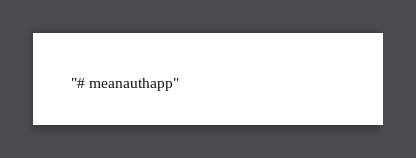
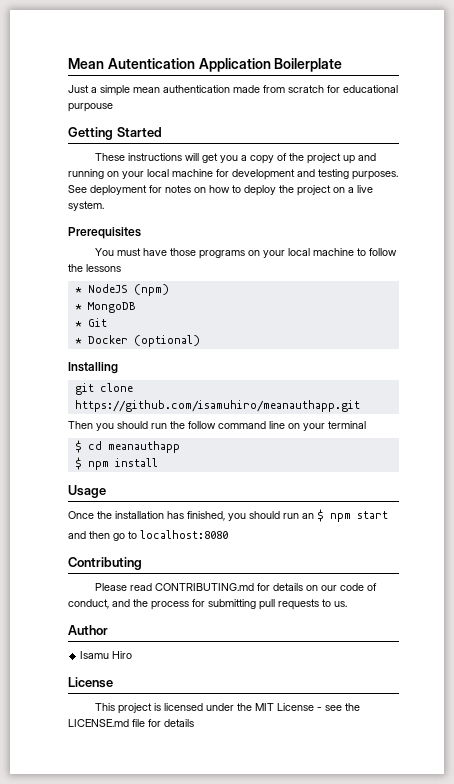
[71,78,180,91] "# meanauthapp" -> [68,58,343,72] [68,85,398,96] [68,103,113,112] [68,127,162,140] [95,153,377,164] [68,169,398,180] [68,185,373,196] [68,201,104,211] [68,227,141,239] [95,248,398,259] [68,264,121,272] [74,284,169,296] [74,302,136,313] [74,318,107,327] [74,335,200,347] [68,362,118,374] [74,383,133,395] [74,400,360,412] [68,421,366,431] [74,440,180,453] [74,457,158,470] [68,485,106,498] [68,509,388,522] [68,530,228,541] [68,557,142,570] [95,583,378,591] [68,599,347,610] [68,625,108,635] [80,651,133,659] [68,677,113,688] [95,703,361,714] [68,719,194,727] Mean Autentication Application Boilerplate // Just a simple mean authentication made from scratch for educational purpouse // Getting Started // These instructions will get you a copy of the project up and running on your local machine for development and testing purposes. See deployment for notes on how to deploy the project on a live system. // Prerequisites // You must have those programs on your local machine to follow the lessons // * NodeJS (npm) // * MongoDB // * Git // * Docker (optional) // Installing // git clone https://github.com/isamuhiro/meanauthapp.git // Then you should run the follow command line on your terminal // $ cd meanauthapp // $ npm install // Usage // Once the installation has finished, you should run an $ npm start // and then go to localhost:8080 // Contributing // Please read CONTRIBUTING.md for details on our code of conduct, and the process for submitting pull requests to us. // Author // Isamu Hiro // License // This project is licensed under the MIT License - see the LICENSE.md file for details

